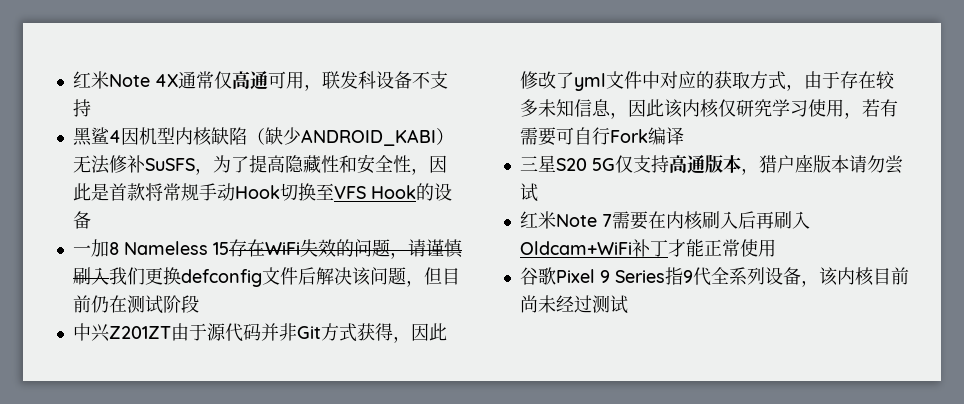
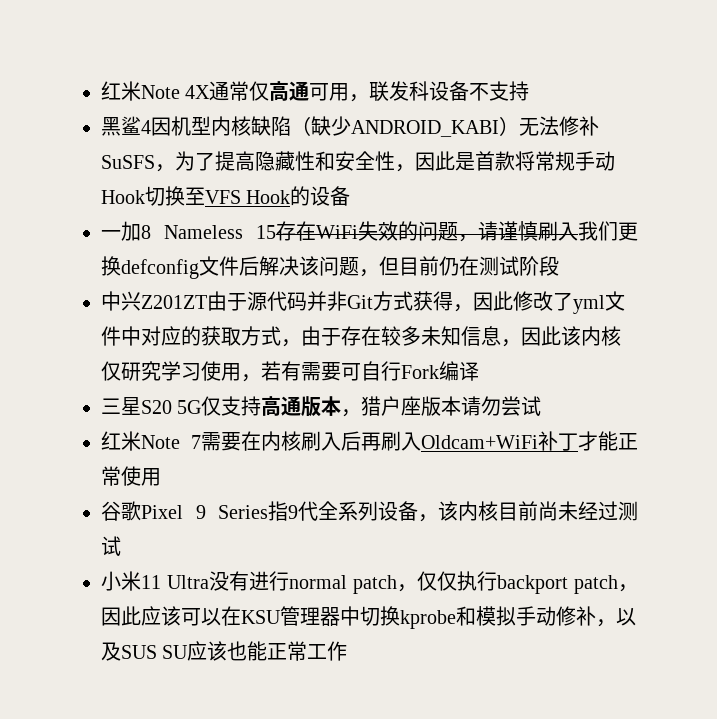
(628, 304) none -> [101,571,638,594] [101,606,636,629] [101,641,348,661] // 小米11 Ultra没有进行normal patch，仅仅执行backport patch，因此应该可以在KSU管理器中切换kprobe和模拟手动修补，以及SUS SU应该也能正常工作

